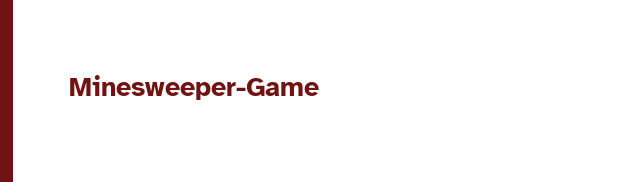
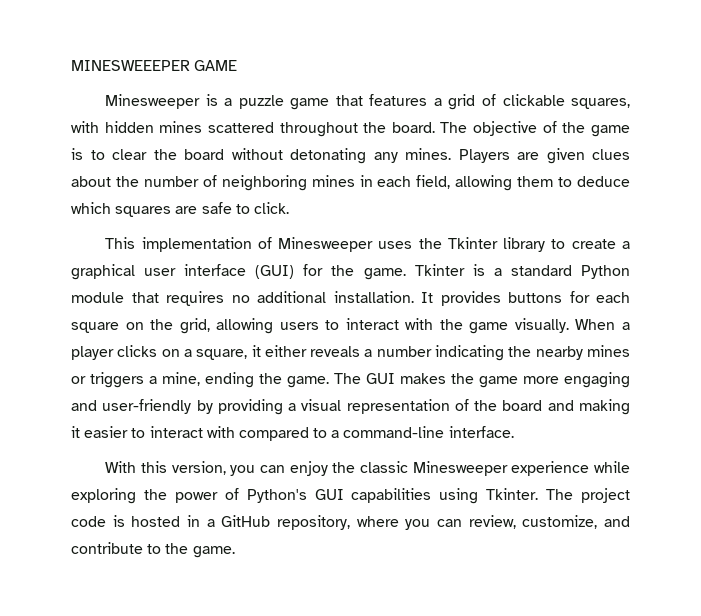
[69,75,319,100] Minesweeper-Game -> [71,60,238,71] [105,94,630,110] [71,121,630,137] [71,148,630,164] [71,175,631,191] [71,202,289,217] [105,237,630,252] [71,264,630,280] [71,291,630,306] [71,318,631,334] [71,345,631,361] [71,372,630,388] [71,399,630,415] [71,426,514,441] [105,461,631,476] [71,488,630,504] [71,515,631,530] [71,542,235,558] MINESWEEEPER GAME // Minesweeper is a puzzle game that features a grid of clickable squares, with hidden mines scattered throughout the board. The objective of the game is to clear the board without detonating any mines. Players are given clues about the number of neighboring mines in each field, allowing them to deduce which squares are safe to click. // This implementation of Minesweeper uses the Tkinter library to create a graphical user interface (GUI) for the game. Tkinter is a standard Python module that requires no additional installation. It provides buttons for each square on the grid, allowing users to interact with the game visually. When a player clicks on a square, it either reveals a number indicating the nearby mines or triggers a mine, ending the game. The GUI makes the game more engaging and user-friendly by providing a visual representation of the board and making it easier to interact with compared to a command-line interface. // With this version, you can enjoy the classic Minesweeper experience while exploring the power of Python's GUI capabilities using Tkinter. The project code is hosted in a GitHub repository, where you can review, customize, and contribute to the game.

